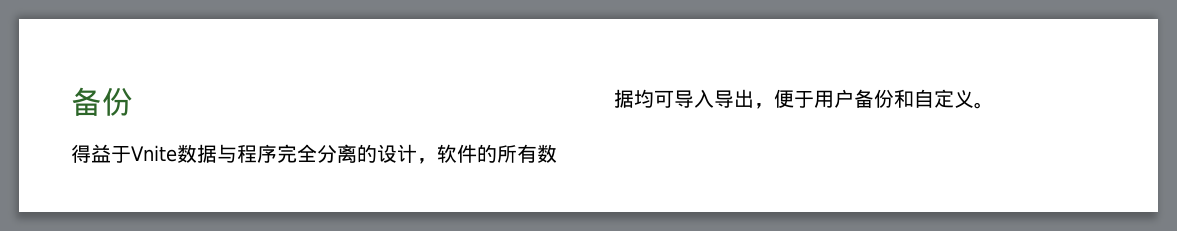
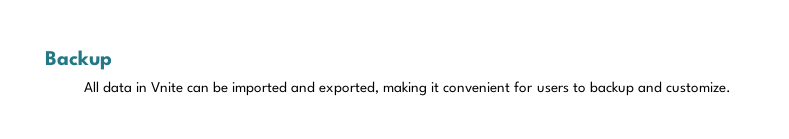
[71,87,133,116] [71,144,557,164] [614,89,994,109] 备份 // 得益于Vnite数据与程序完全分离的设计，软件的所有数据均可导入导出，便于用户备份和自定义。 -> [45,50,112,70] [83,81,731,96] Backup // All data in Vnite can be imported and exported, making it convenient for users to backup and customize.

